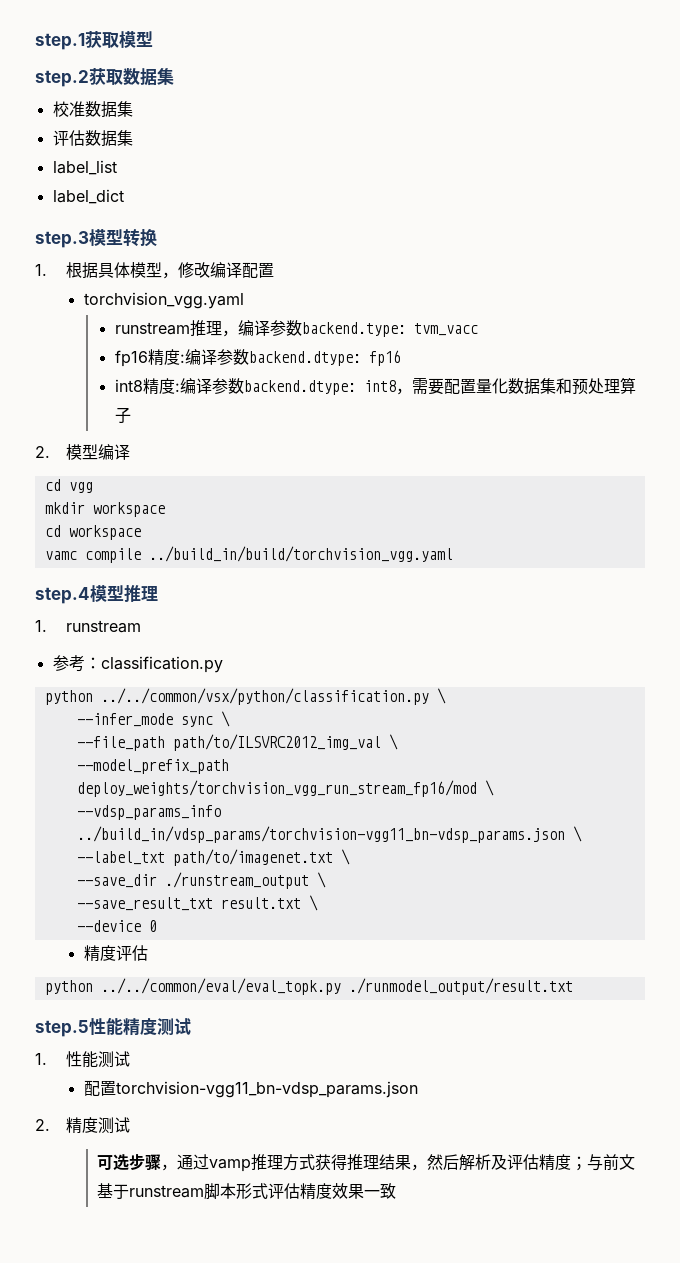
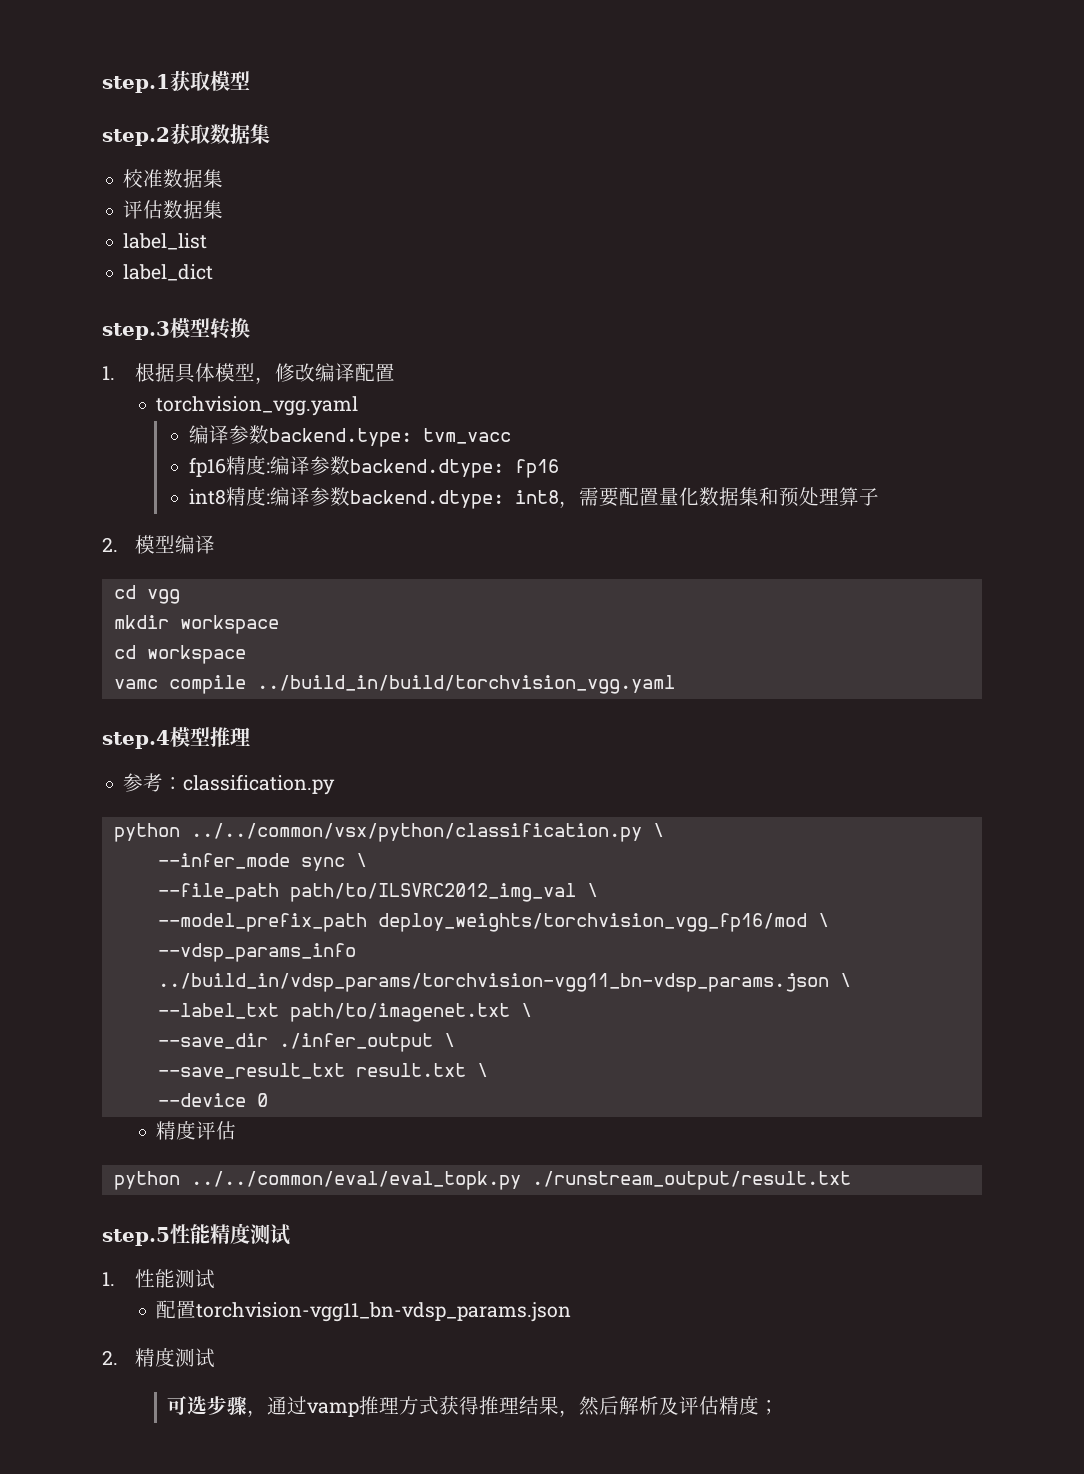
[114,320,238,337] runstream推理， -> (359, 406) none
[35,620,141,633] // 1. runstream -> (250, 736) none
[76,780,477,797] deploy_weights/torchvision_vgg_run_stream_fp16/mod -> [377,913,807,932] deploy_weights/torchvision_vgg_fp16/mod
[164,872,309,889] ./runstream_output -> [278,1033,433,1052] ./infer_output
[348,978,573,995] ./runmodel_output/result.txt -> [531,1171,851,1190] ./runstream_output/result.txt
[586,1154,635,1171] [96,1183,396,1200] 与前文基于runstream脚本形式评估精度效果一致 -> (780, 1407) none

